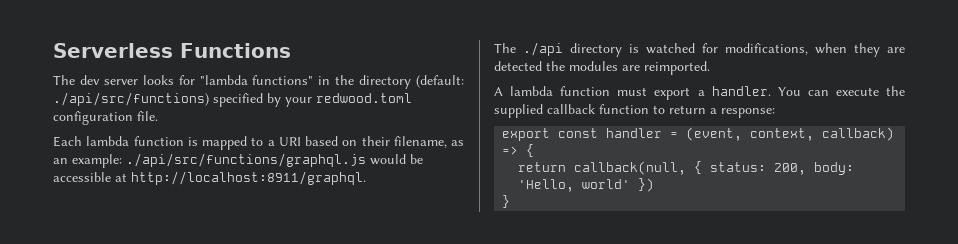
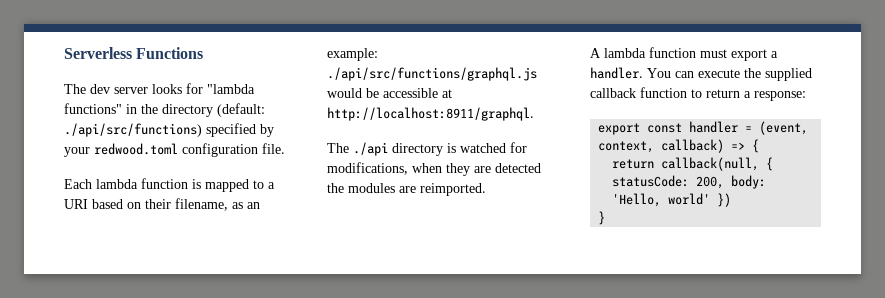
[710,162,767,172] status: -> [612,175,690,187] statusCode:

